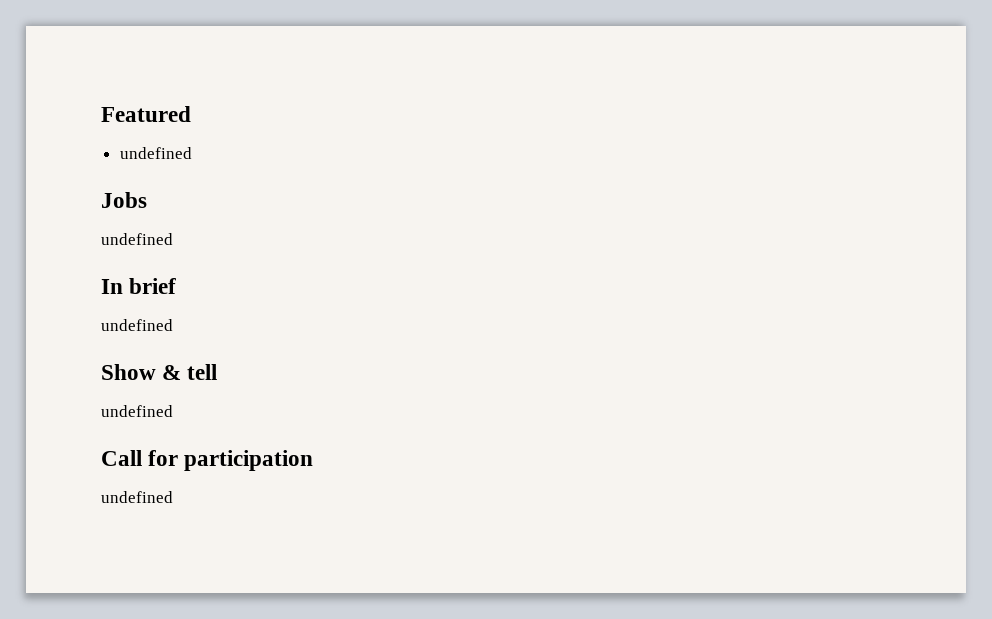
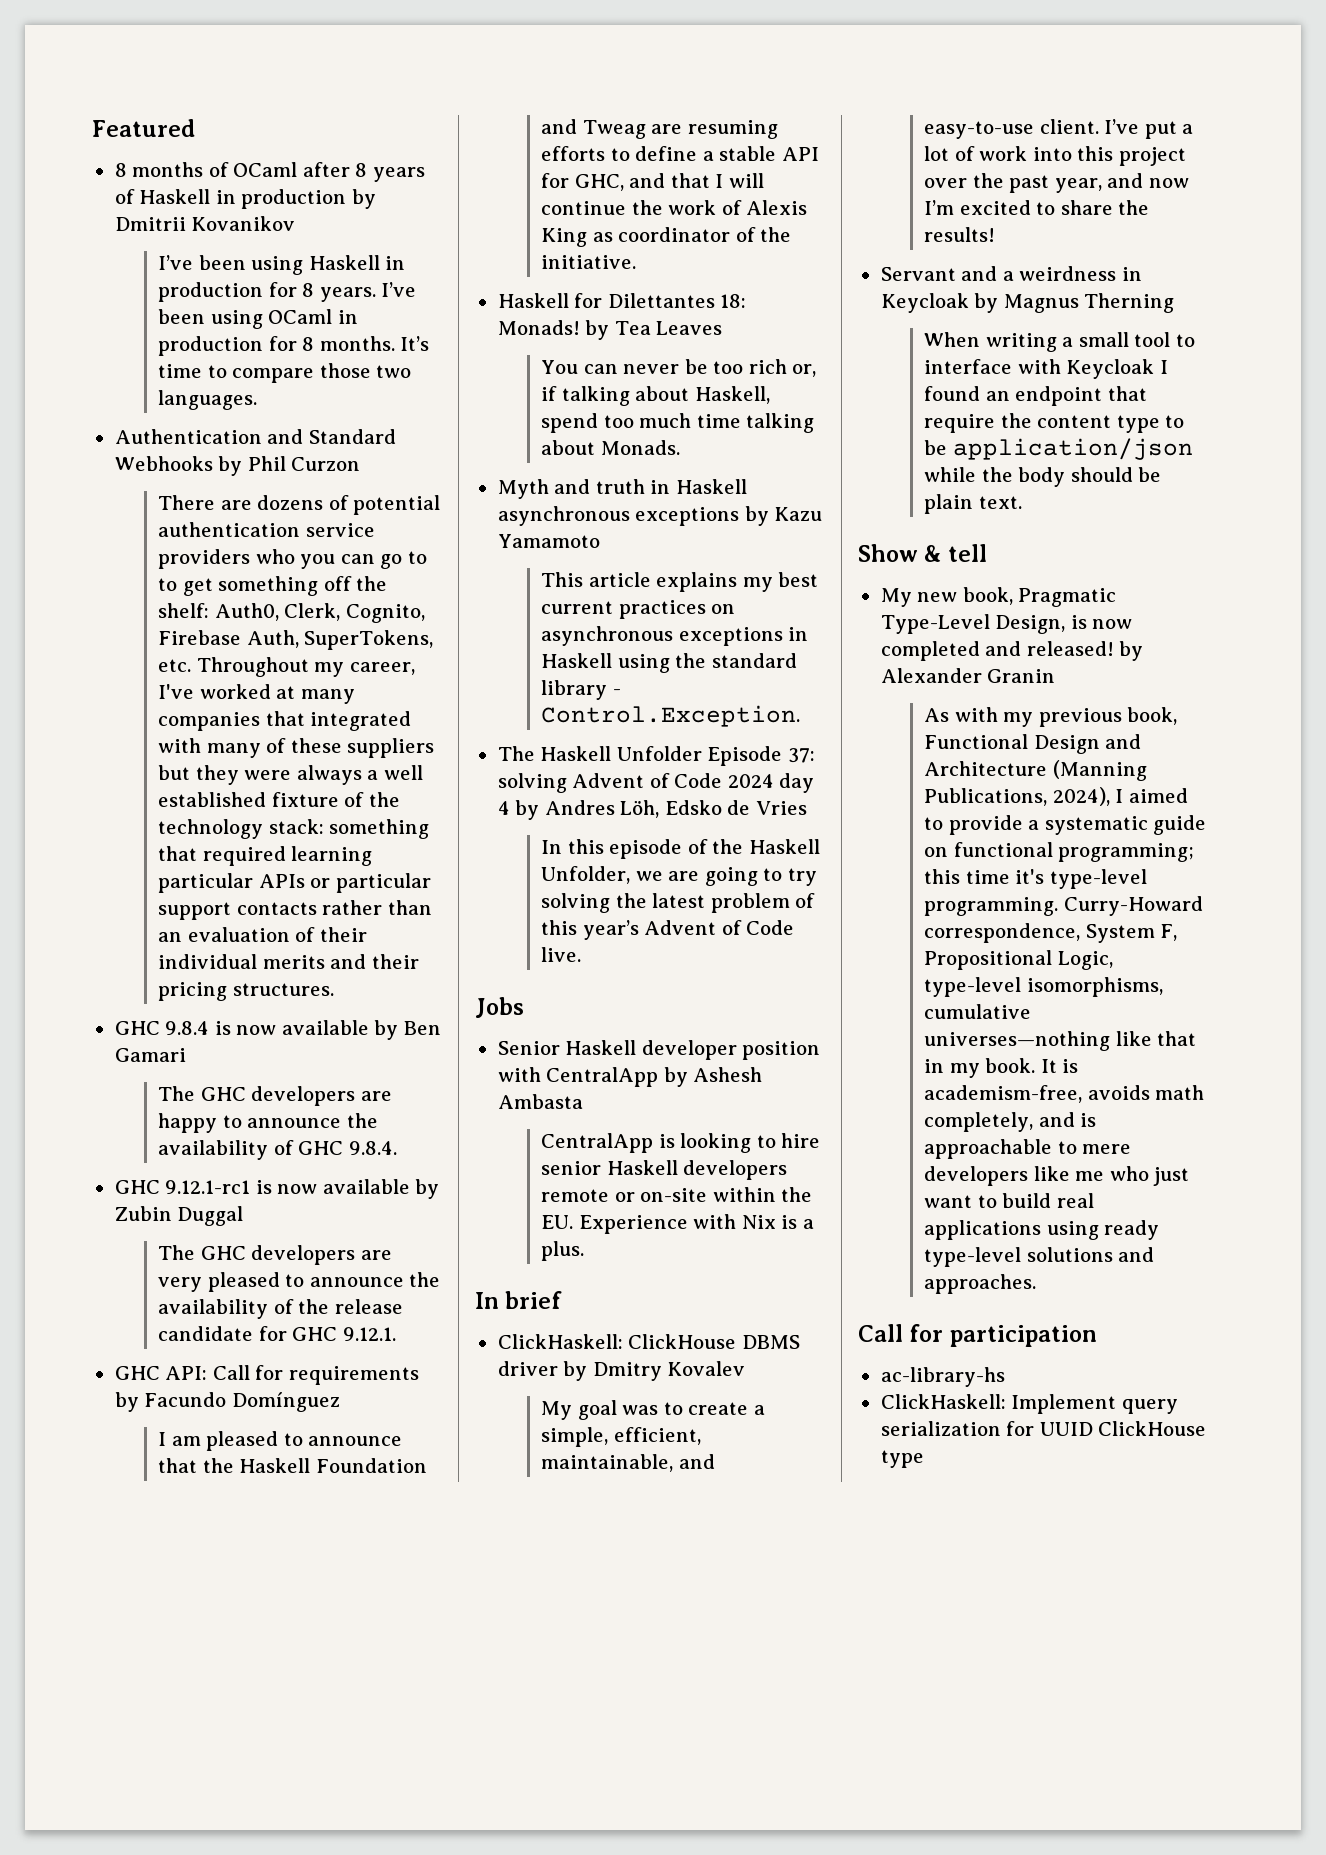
[119,147,192,159] [101,192,147,208] [101,233,173,245] [101,278,177,294] [101,319,173,331] [101,364,218,380] [101,405,173,417] [101,450,314,471] [101,491,173,503] undefined // Jobs // undefined // In brief // undefined // Show & tell // undefined // Call for participation // undefined -> [114,162,425,182] [114,189,376,209] [114,216,296,231] [158,255,406,275] [158,282,417,302] [158,309,358,329] [158,336,430,356] [158,363,412,383] [158,390,258,410] [114,429,396,444] [114,456,361,476] [158,495,441,515] [158,522,375,537] [158,549,427,569] [158,576,388,596] [158,603,425,623] [158,630,434,650] [158,657,415,677] [158,684,355,704] [158,711,412,731] [158,738,435,758] [158,765,423,785] [158,792,400,807] [158,819,430,839] [158,846,373,866] [158,873,431,893] [158,900,432,920] [158,927,367,942] [158,954,419,969] [158,982,334,1001] [114,1020,441,1040] [114,1048,186,1062] [158,1086,392,1106] [158,1113,378,1133] [158,1140,397,1160] [114,1179,440,1199] [114,1206,244,1226] [158,1245,392,1265] [158,1272,441,1292] [158,1299,403,1319] [158,1326,396,1341] [114,1365,419,1385] [114,1392,340,1412] [158,1431,403,1451] [158,1458,427,1473] [541,119,778,139] [541,146,819,161] [541,173,764,191] [541,200,808,215] [541,227,792,247] [541,255,637,269] [497,293,747,308] [497,320,723,340] [541,359,817,377] [541,386,770,406] [541,413,815,433] [541,440,680,455] [497,479,747,499] [497,506,823,526] [497,534,600,548] [541,572,819,592] [541,600,736,619] [541,626,809,646] [541,653,797,673] [541,680,621,700] [541,705,801,727] [497,746,815,766] [497,773,815,793] [497,800,807,820] [541,839,820,859] [541,866,817,886] [541,893,816,913] [541,920,795,940] [541,947,582,962] [475,997,524,1018] [497,1040,821,1060] [497,1067,763,1087] [497,1094,583,1109] [541,1133,821,1153] [541,1160,788,1180] [541,1187,813,1202] [541,1214,814,1234] [541,1241,585,1261] [475,1291,563,1309] [497,1334,800,1349] [497,1361,746,1381] [541,1400,765,1420] [541,1427,701,1447] [541,1454,715,1472] [924,119,1194,139] [924,146,1186,166] [924,173,1189,193] [924,200,1150,215] [924,227,996,242] [880,266,1142,281] [880,293,1175,313] [924,332,1195,352] [924,359,1168,379] [924,386,1147,406] [924,413,1185,433] [924,438,1193,460] [924,467,1162,487] [924,494,1022,514] [858,544,987,562] [880,587,1117,607] [880,614,1133,634] [880,641,1144,661] [880,668,1056,683] [924,707,1178,727] [924,734,1142,754] [924,760,1147,781] [924,787,1188,806] [924,815,1207,835] [924,842,1195,862] [924,869,1147,889] [924,896,1203,916] [924,923,1178,943] [924,950,1113,970] [924,977,1163,997] [924,1004,1032,1019] [924,1031,1197,1051] [924,1058,1079,1078] [924,1085,1205,1103] [924,1112,1097,1132] [924,1139,1132,1159] [924,1166,1190,1186] [924,1193,1094,1208] [924,1220,1160,1240] [924,1247,1155,1267] [924,1274,1037,1294] [858,1324,1097,1347] [880,1367,1005,1387] [880,1394,1178,1414] [880,1421,1207,1436] [880,1450,924,1468] 8 months of OCaml after 8 years of Haskell in production by Dmitrii Kovanikov // I’ve been using Haskell in production for 8 years. I’ve been using OCaml in production for 8 months. It’s time to compare those two languages. // Authentication and Standard Webhooks by Phil Curzon // There are dozens of potential authentication service providers who you can go to to get something off the shelf: Auth0, Clerk, Cognito, Firebase Auth, SuperTokens, etc. Throughout my career, I've worked at many companies that integrated with many of these suppliers but they were always a well established fixture of the technology stack: something that required learning particular APIs or particular support contacts rather than an evaluation of their individual merits and their pricing structures. // GHC 9.8.4 is now available by Ben Gamari // The GHC developers are happy to announce the availability of GHC 9.8.4. // GHC 9.12.1-rc1 is now available by Zubin Duggal // The GHC developers are very pleased to announce the availability of the release candidate for GHC 9.12.1. // GHC API: Call for requirements by Facundo Domínguez // I am pleased to announce that the Haskell Foundation and Tweag are resuming efforts to define a stable API for GHC, and that I will continue the work of Alexis King as coordinator of the initiative. // Haskell for Dilettantes 18: Monads! by Tea Leaves // You can never be too rich or, if talking about Haskell, spend too much time talking about Monads. // Myth and truth in Haskell asynchronous exceptions by Kazu Yamamoto // This article explains my best current practices on asynchronous exceptions in Haskell using the standard library - Control.Exception. // The Haskell Unfolder Episode 37: solving Advent of Code 2024 day 4 by Andres Löh, Edsko de Vries // In this episode of the Haskell Unfolder, we are going to try solving the latest problem of this year’s Advent of Code live. // Jobs // Senior Haskell developer position with CentralApp by Ashesh Ambasta // CentralApp is looking to hire senior Haskell developers remote or on-site within the EU. Experience with Nix is a plus. // In brief // ClickHaskell: ClickHouse DBMS driver by Dmitry Kovalev // My goal was to create a simple, efficient, maintainable, and easy-to-use client. I’ve put a lot of work into this project over the past year, and now I’m excited to share the results! // Servant and a weirdness in Keycloak by Magnus Therning // When writing a small tool to interface with Keycloak I found an endpoint that require the content type to be application/json while the body should be plain text. // Show & tell // My new book, Pragmatic Type-Level Design, is now completed and released! by Alexander Granin // As with my previous book, Functional Design and Architecture (Manning Publications, 2024), I aimed to provide a systematic guide on functional programming; this time it's type-level programming. Curry-Howard correspondence, System F, Propositional Logic, type-level isomorphisms, cumulative universes—nothing like that in my book. It is academism-free, avoids math completely, and is approachable to mere developers like me who just want to build real applications using ready type-level solutions and approaches. // Call for participation // ac-library-hs // ClickHaskell: Implement query serialization for UUID ClickHouse type

